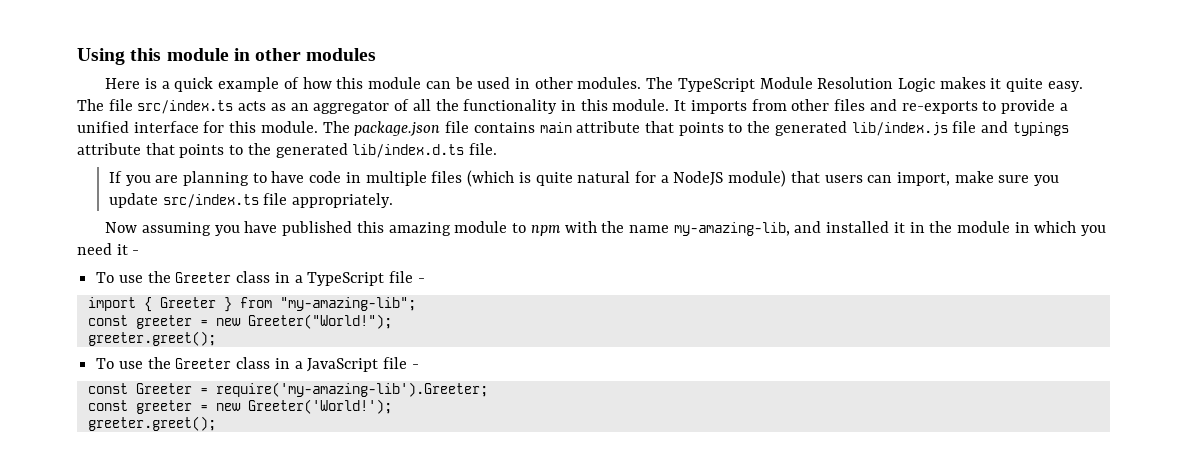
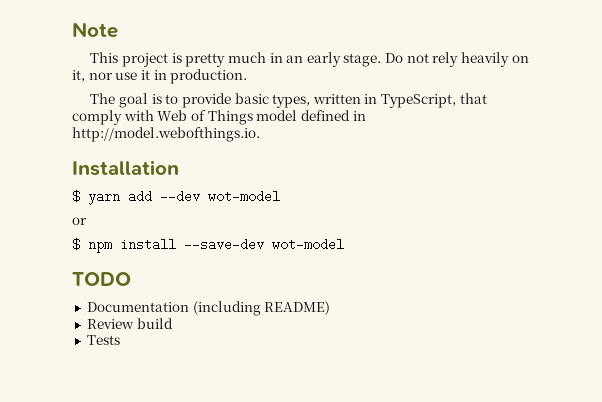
[77,48,377,65] [105,77,1083,92] [77,99,1068,114] [77,121,1069,136] [77,143,498,158] [108,170,1060,187] [108,193,393,208] [105,221,1107,236] [77,243,140,255] [96,271,425,286] [87,297,416,312] [87,314,392,329] [87,331,216,346] [96,357,419,372] [87,382,488,397] [87,399,392,414] [87,416,216,431] Using this module in other modules // Here is a quick example of how this module can be used in other modules. The TypeScript Module Resolution Logic makes it quite easy. The file src/index.ts acts as an aggregator of all the functionality in this module. It imports from other files and re-exports to provide a unified interface for this module. The package.json file contains main attribute that points to the generated lib/index.js file and typings attribute that points to the generated lib/index.d.ts file. // If you are planning to have code in multiple files (which is quite natural for a NodeJS module) that users can import, make sure you update src/index.ts file appropriately. // Now assuming you have published this amazing module to npm with the name my-amazing-lib, and installed it in the module in which you need it - // To use the Greeter class in a TypeScript file - // import { Greeter } from "my-amazing-lib"; // const greeter = new Greeter("World!"); // greeter.greet(); // To use the Greeter class in a JavaScript file - // const Greeter = require('my-amazing-lib').Greeter; // const greeter = new Greeter('World!'); // greeter.greet(); -> [72,22,118,38] [90,52,529,67] [72,69,248,84] [90,93,487,108] [72,110,366,125] [72,127,260,142] [72,160,179,176] [72,190,280,205] [72,217,87,225] [72,238,344,253] [72,272,131,286] [86,301,331,316] [86,318,173,329] [86,335,120,345] Note // This project is pretty much in an early stage. Do not rely heavily on it, nor use it in production. // The goal is to provide basic types, written in TypeScript, that comply with Web of Things model defined in http://model.webofthings.io. // Installation // $ yarn add --dev wot-model // or // $ npm install --save-dev wot-model // TODO // Documentation (including README) // Review build // Tests

